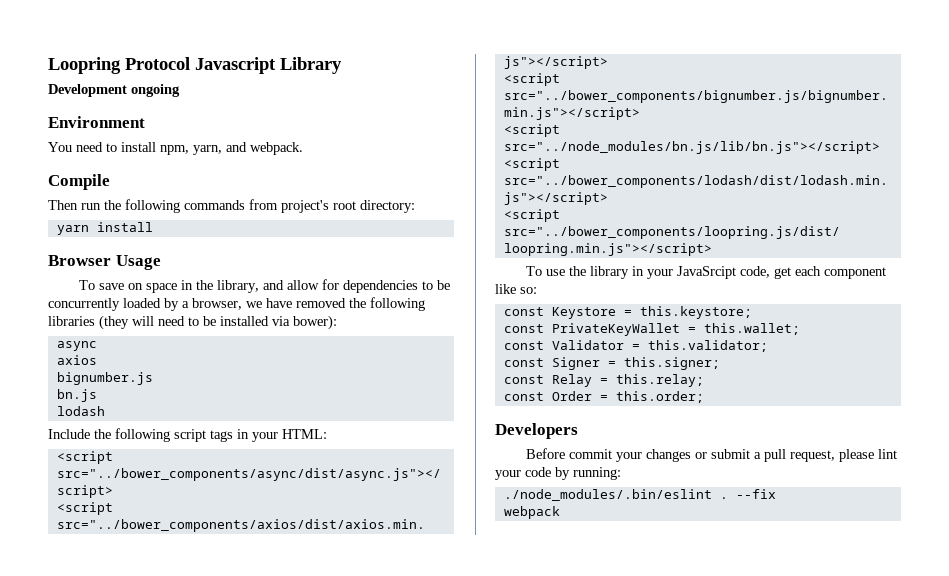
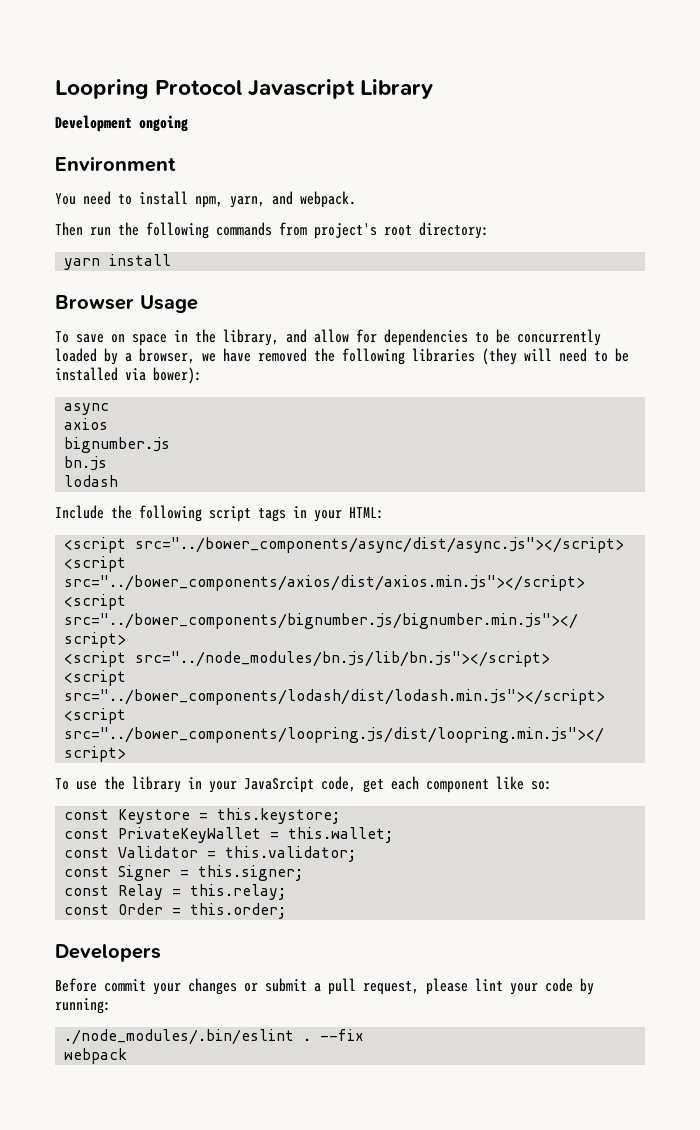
[48,174,110,190] // Compile -> (356, 199) none

